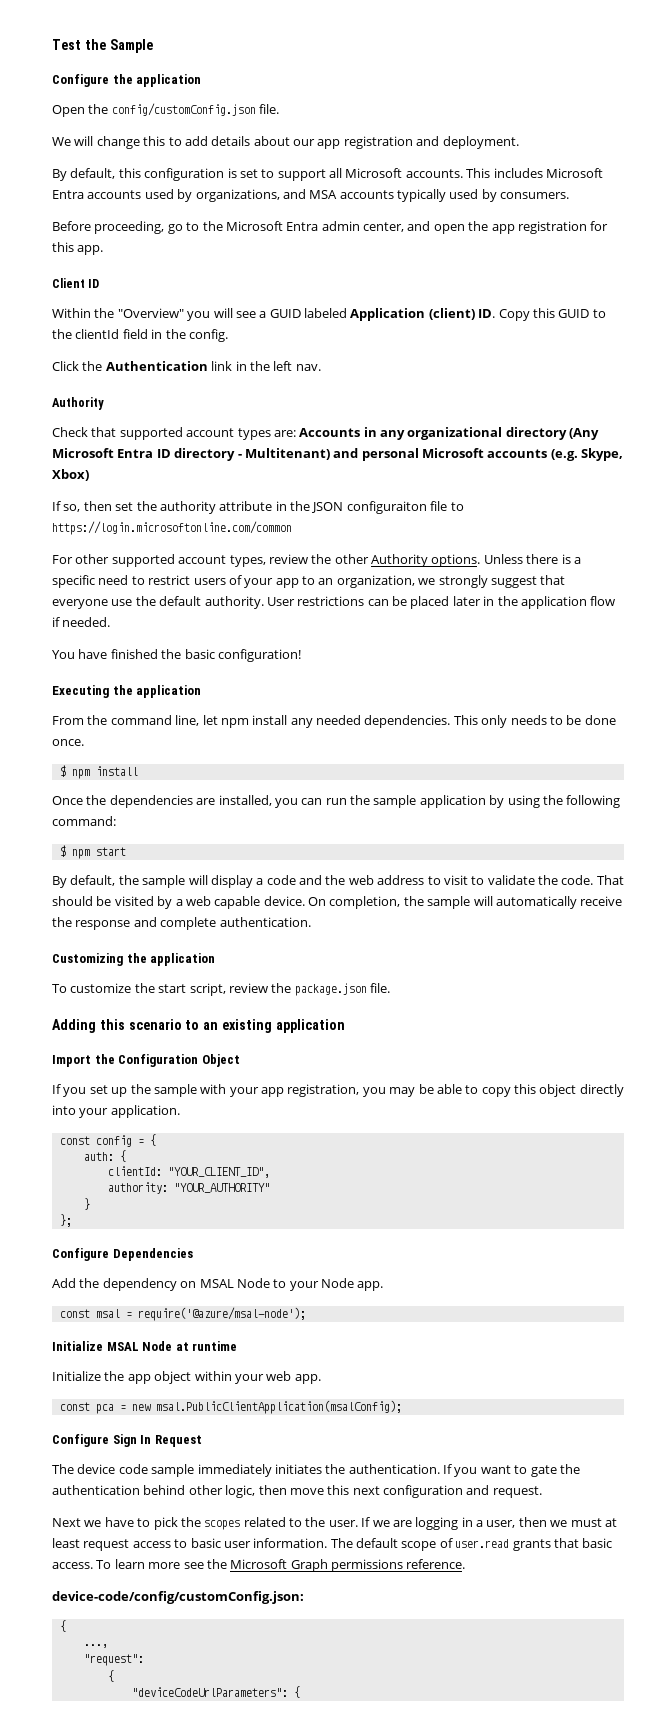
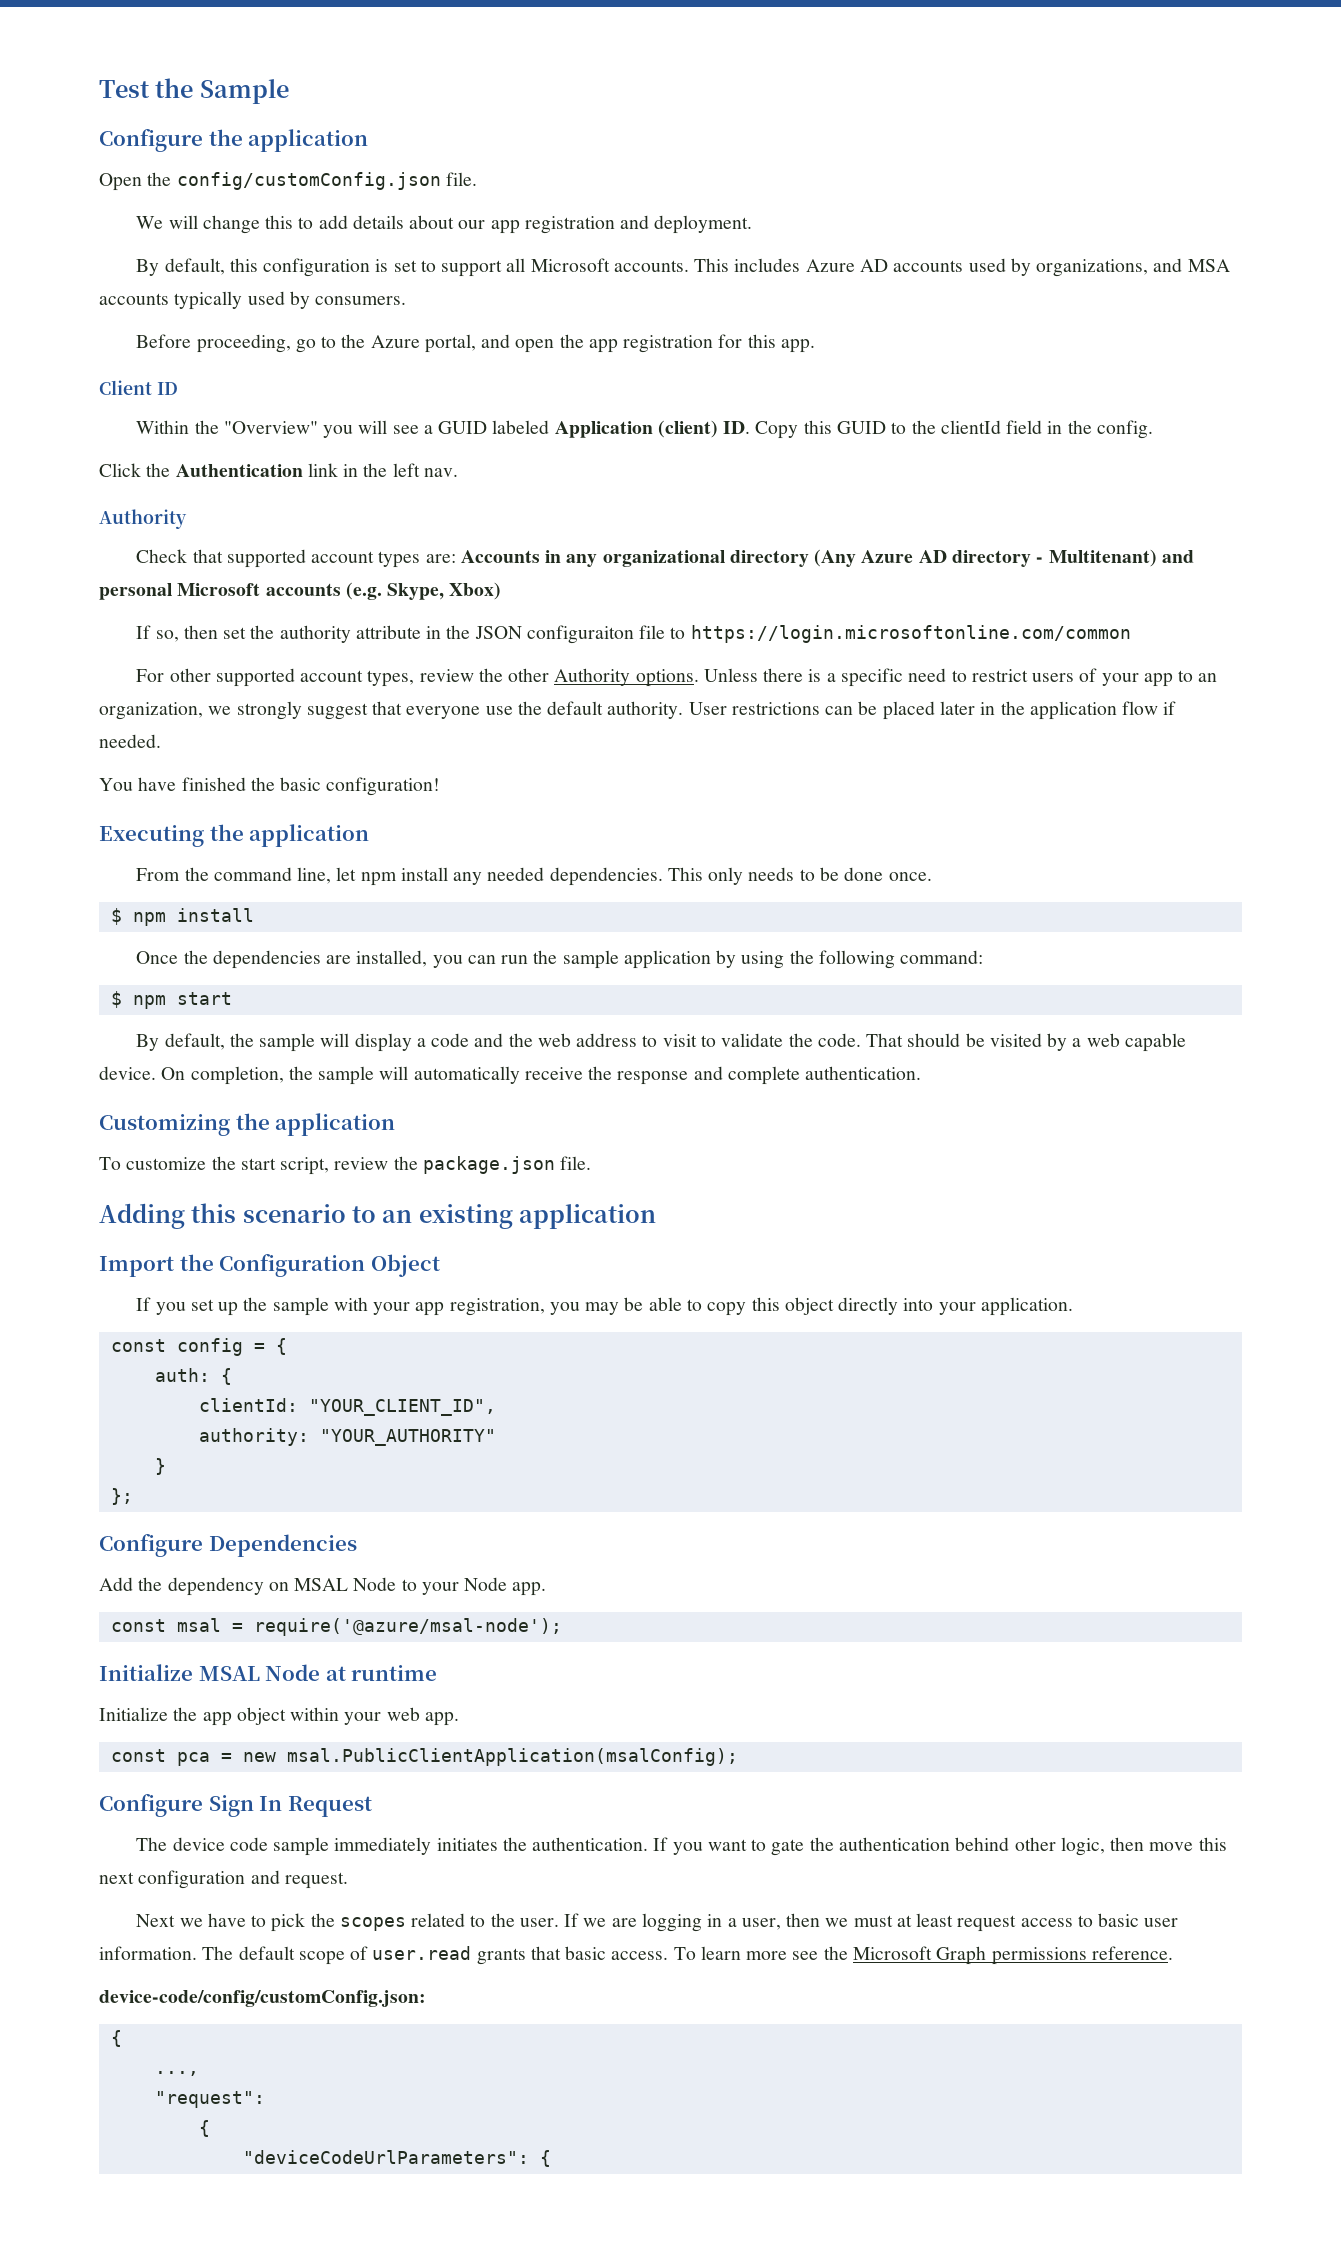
[545,168,603,178] [52,190,84,199] Microsoft Entra -> [805,259,889,272] Azure AD
[225,221,404,232] Microsoft Entra admin center, -> [370,334,476,353] Azure portal,
[52,448,171,458] Microsoft Entra ID -> [861,550,947,563] Azure AD

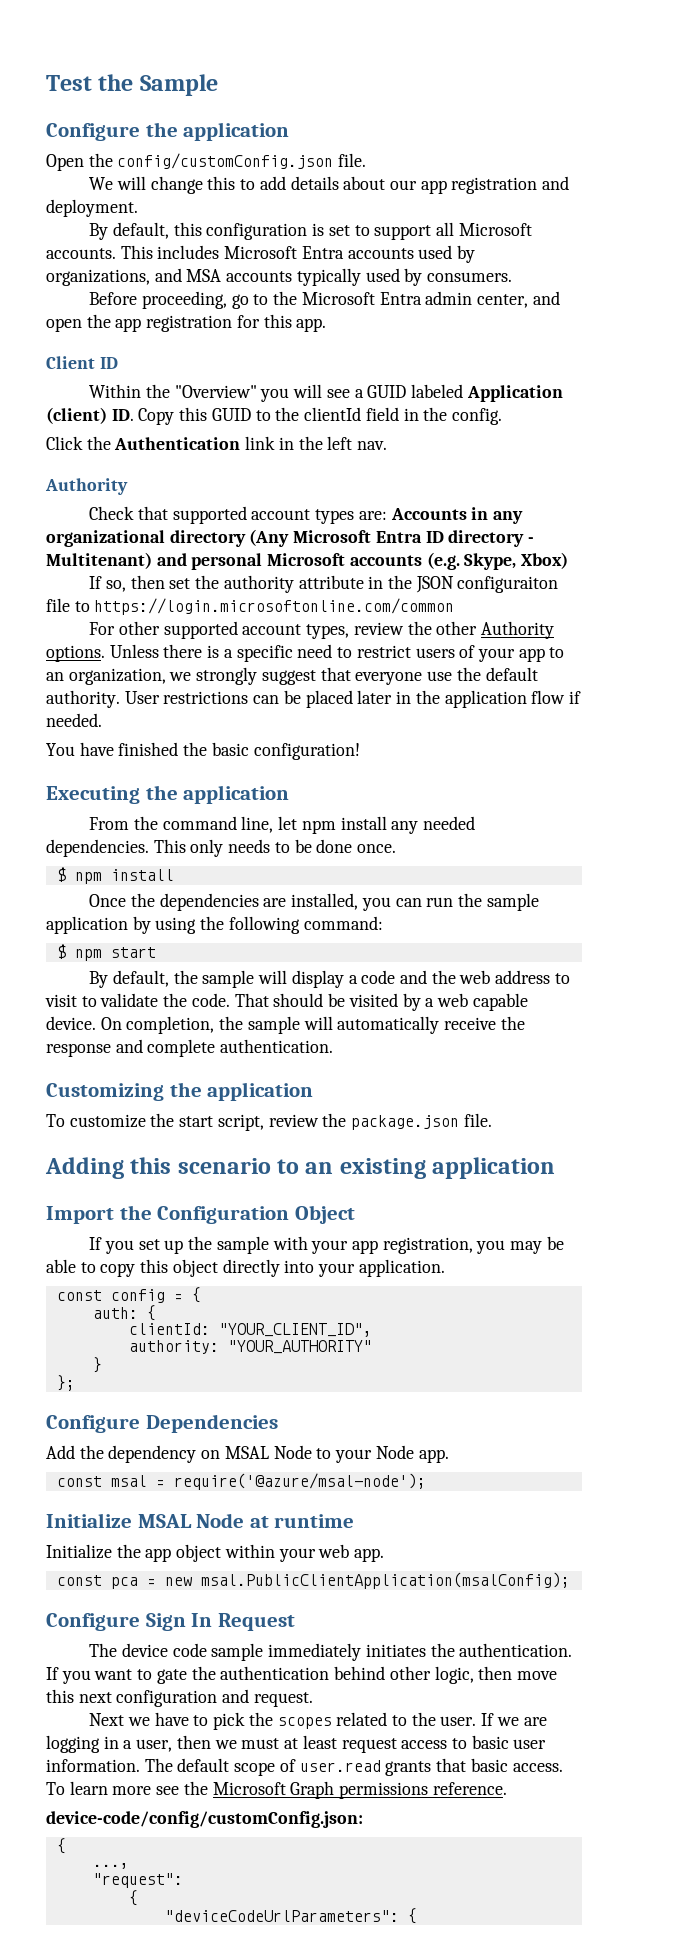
[805,259,889,272] Azure AD -> [224,246,344,259] Microsoft Entra
[370,334,476,353] Azure portal, -> [301,291,528,308] Microsoft Entra admin center,
[861,550,947,563] Azure AD -> [293,530,444,543] Microsoft Entra ID

